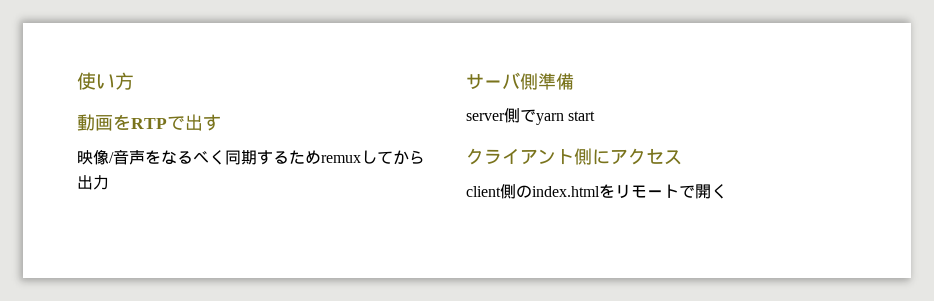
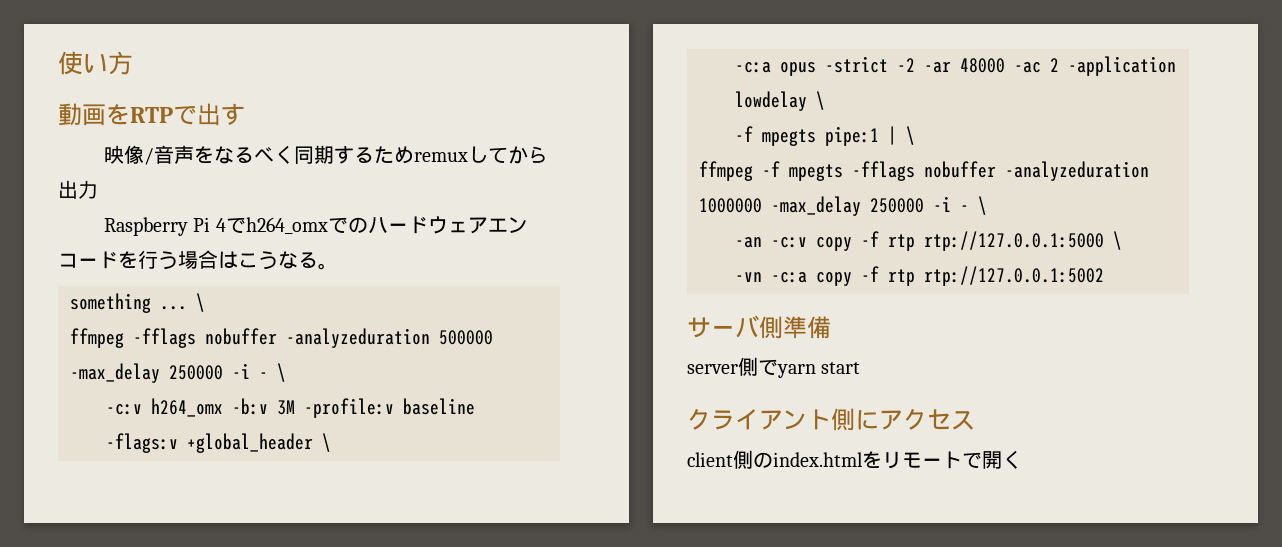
(109, 182) none -> [103,216,528,236] [58,250,338,270] [70,293,205,313] [70,328,493,348] [70,363,286,383] [106,398,475,418] [106,433,331,453] [735,56,1176,76] [735,91,825,111] [735,126,915,146] [699,161,1149,181] [699,196,987,216] [735,231,1122,251] [735,266,1104,286] // Raspberry Pi 4でh264_omxでのハードウェアエンコードを行う場合はこうなる。 // something ... \ // ffmpeg -fflags nobuffer -analyzeduration 500000 -max_delay 250000 -i - \ // -c:v h264_omx -b:v 3M -profile:v baseline -flags:v +global_header \ // -c:a opus -strict -2 -ar 48000 -ac 2 -application lowdelay \ // -f mpegts pipe:1 | \ // ffmpeg -f mpegts -fflags nobuffer -analyzeduration 1000000 -max_delay 250000 -i - \ // -an -c:v copy -f rtp rtp://127.0.0.1:5000 \ // -vn -c:a copy -f rtp rtp://127.0.0.1:5002

